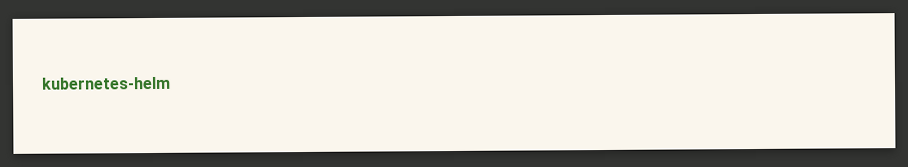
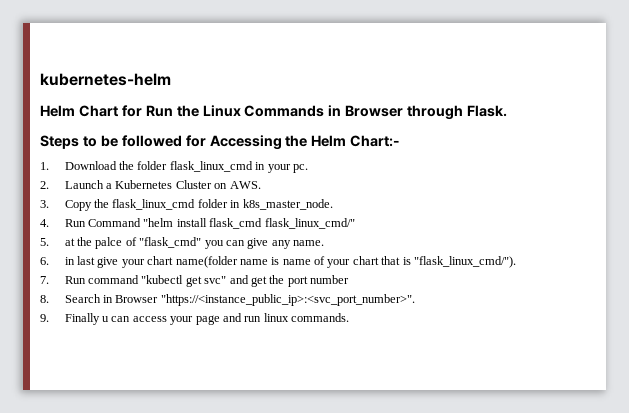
(171, 83) none -> [40,105,508,120] [40,135,401,150] [40,161,308,173] [40,180,261,189] [40,199,333,211] [40,218,355,229] [40,237,325,249] [40,256,516,268] [40,275,350,287] [40,294,415,306] [40,313,350,325] // Helm Chart for Run the Linux Commands in Browser through Flask. // Steps to be followed for Accessing the Helm Chart:- // 1. Download the folder flask_linux_cmd in your pc. // 2. Launch a Kubernetes Cluster on AWS. // 3. Copy the flask_linux_cmd folder in k8s_master_node. // 4. Run Command "helm install flask_cmd flask_linux_cmd/" // 5. at the palce of "flask_cmd" you can give any name. // 6. in last give your chart name(folder name is name of your chart that is "flask_linux_cmd/"). // 7. Run command "kubectl get svc" and get the port number // 8. Search in Browser "https://<instance_public_ip>:<svc_port_number>". // 9. Finally u can access your page and run linux commands.

